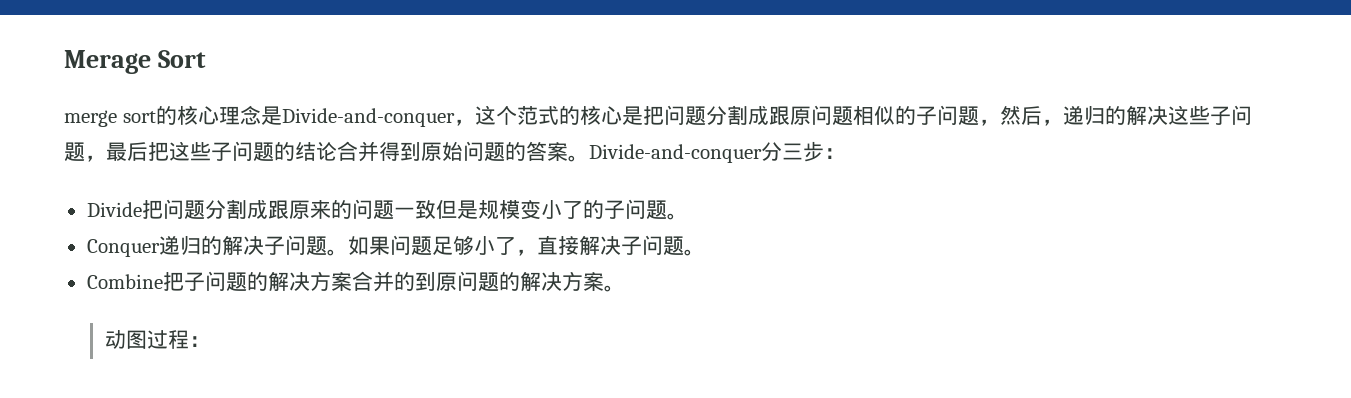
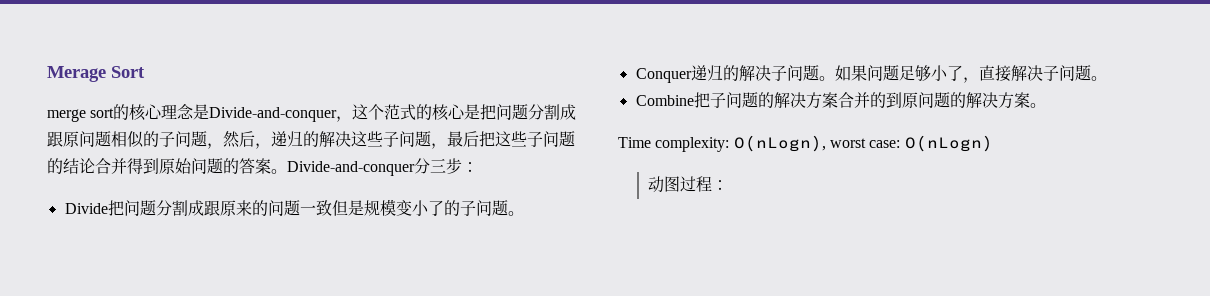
(625, 288) none -> [618,135,993,152] // Time complexity: O(nLogn), worst case: O(nLogn)

